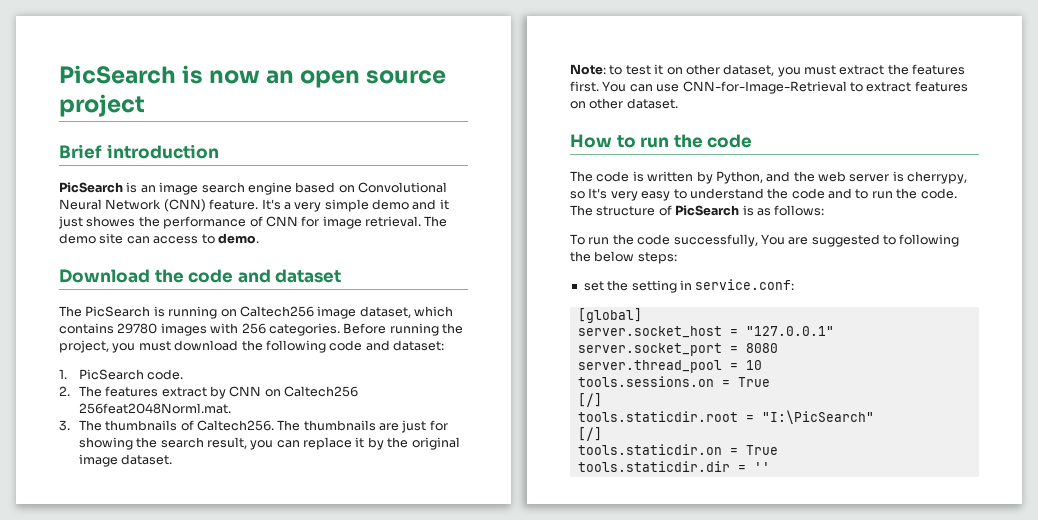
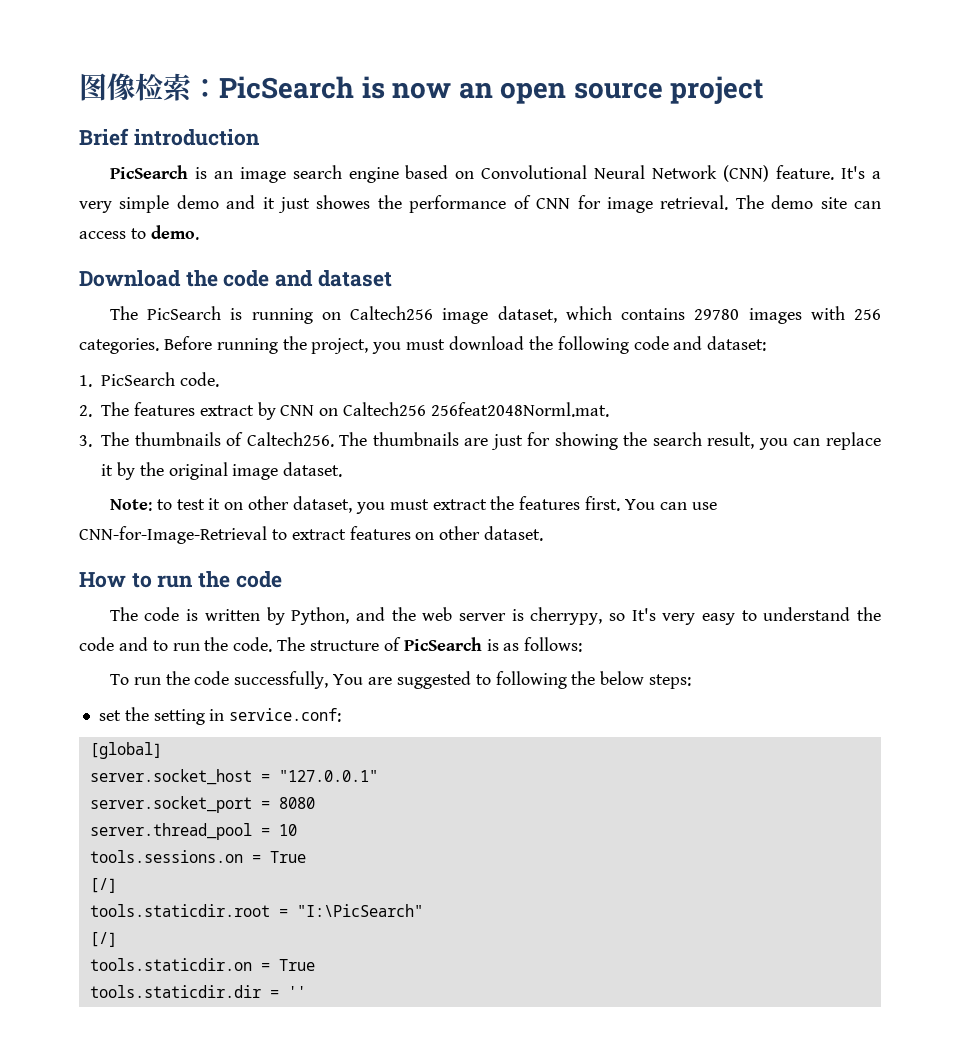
(59, 74) none -> [79,73,219,101] 图像检索：

